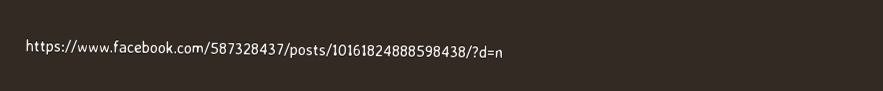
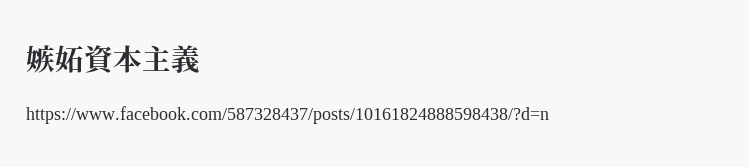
(25, 50) none -> [26,45,200,75] 嫉妬資本主義 //

